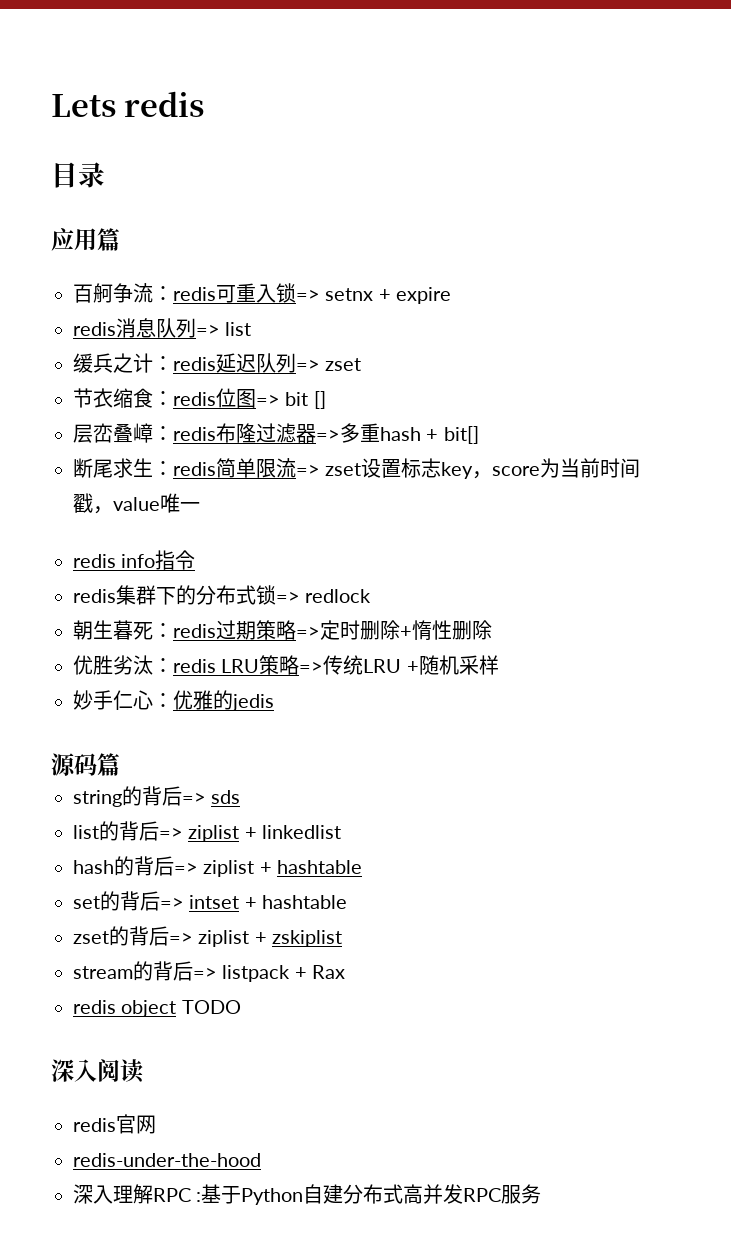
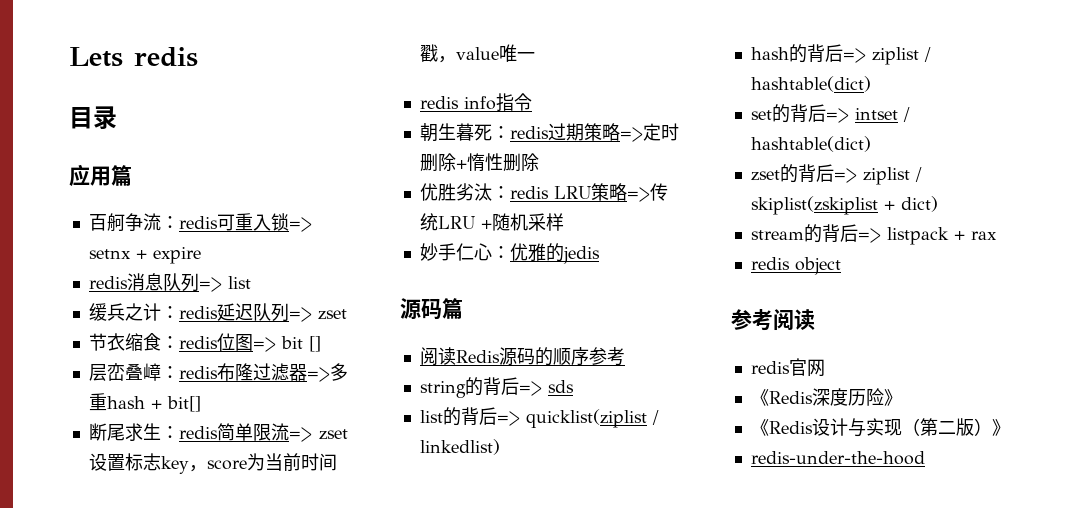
[73,585,372,605] // redis集群下的分布式锁=> redlock -> (532, 102) none
(120, 764) none -> [419,347,625,366] // 阅读Redis源码的顺序参考
[188,825,342,842] ziplist + linkedlist -> [525,409,659,428] [419,439,500,455] quicklist(ziplist / linkedlist)
[259,860,363,874] + hashtable -> [923,47,931,62] [750,76,871,92] / hashtable(dict)
[244,895,348,909] + hashtable -> [902,107,910,122] [750,136,871,152] / hashtable(dict)
[254,930,343,947] + zskiplist -> [914,167,922,182] [750,196,938,215] / skiplist(zskiplist + dict)
[312,965,346,979] Rax -> [970,231,997,240] rax
[181,1000,241,1014] [51,1059,97,1082] TODO // 深入 -> [731,309,773,331] // 参考
[73,1153,261,1167] [73,1184,542,1205] redis-under-the-hood // 深入理解RPC :基于Python自建分布式高并发RPC服务 -> [750,388,902,406] [750,418,1010,437] [750,451,925,465] 《Redis深度历险》 // 《Redis设计与实现（第二版）》 // redis-under-the-hood

